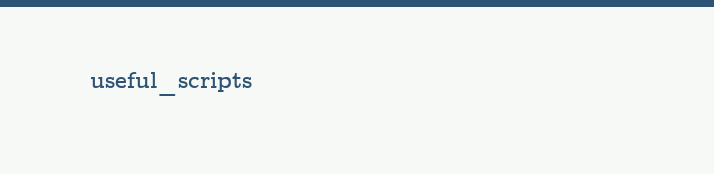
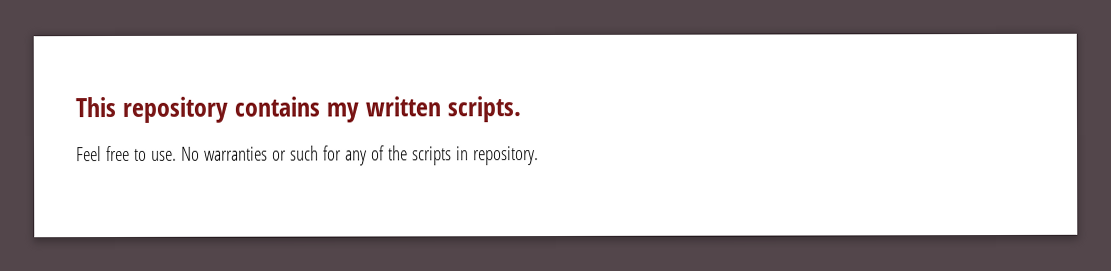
[90,72,252,96] useful_scripts -> [75,96,522,123] [76,145,539,166] This repository contains my written scripts. // Feel free to use. No warranties or such for any of the scripts in repository.

